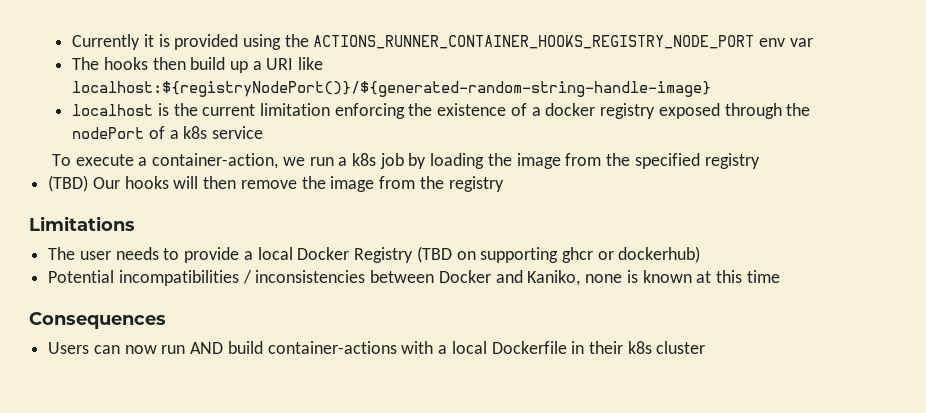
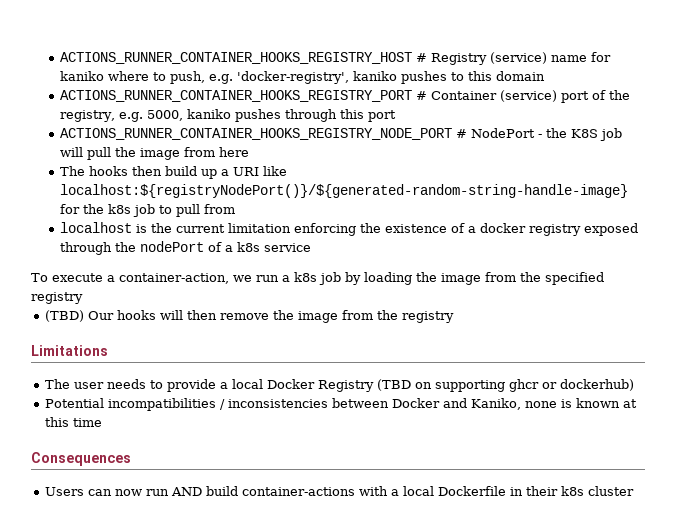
[72,34,813,50] Currently it is provided using the ACTIONS_RUNNER_CONTAINER_HOOKS_REGISTRY_NODE_PORT env var -> [59,52,611,65] [59,71,545,84] [59,90,630,103] [59,109,396,122] [59,128,622,141] [59,147,249,160] ACTIONS_RUNNER_CONTAINER_HOOKS_REGISTRY_HOST # Registry (service) name for kaniko where to push, e.g. 'docker-registry', kaniko pushes to this domain // ACTIONS_RUNNER_CONTAINER_HOOKS_REGISTRY_PORT # Container (service) port of the registry, e.g. 5000, kaniko pushes through this port // ACTIONS_RUNNER_CONTAINER_HOOKS_REGISTRY_NODE_PORT # NodePort - the K8S job will pull the image from here
(712, 89) none -> [59,204,235,217] for the k8s job to pull from

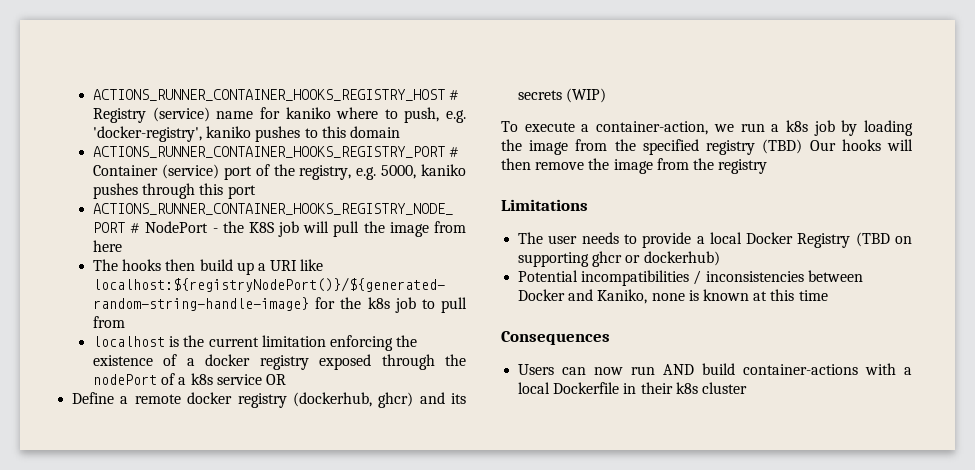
(311, 247) none -> [265,374,286,385] [72,392,466,408] [518,88,607,103] OR // Define a remote docker registry (dockerhub, ghcr) and its secrets (WIP)
(83, 298) // -> (756, 147) none

